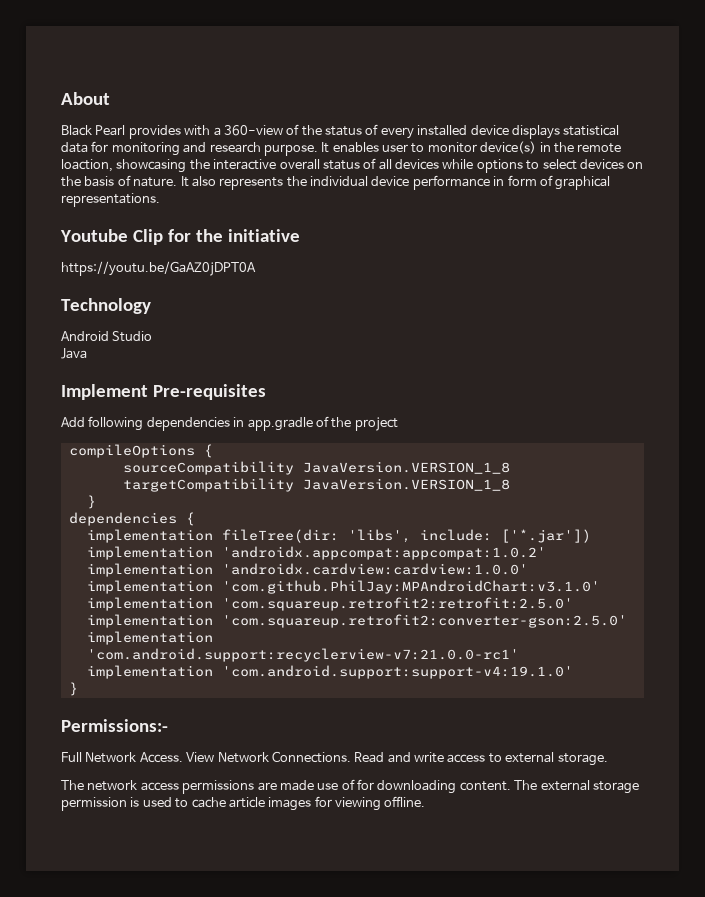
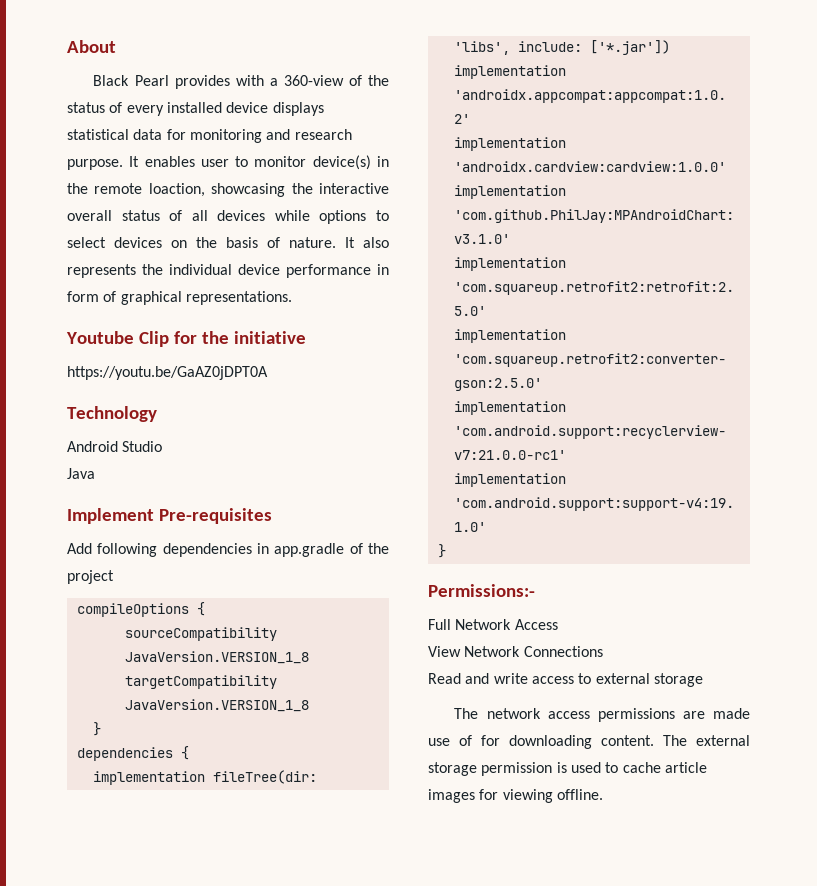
[139,752,183,763] Access. -> [514,619,558,630] Access //
[271,751,351,763] Connections. -> [523,646,603,657] Connections //
[557,753,608,766] storage. -> [653,673,703,687] storage

